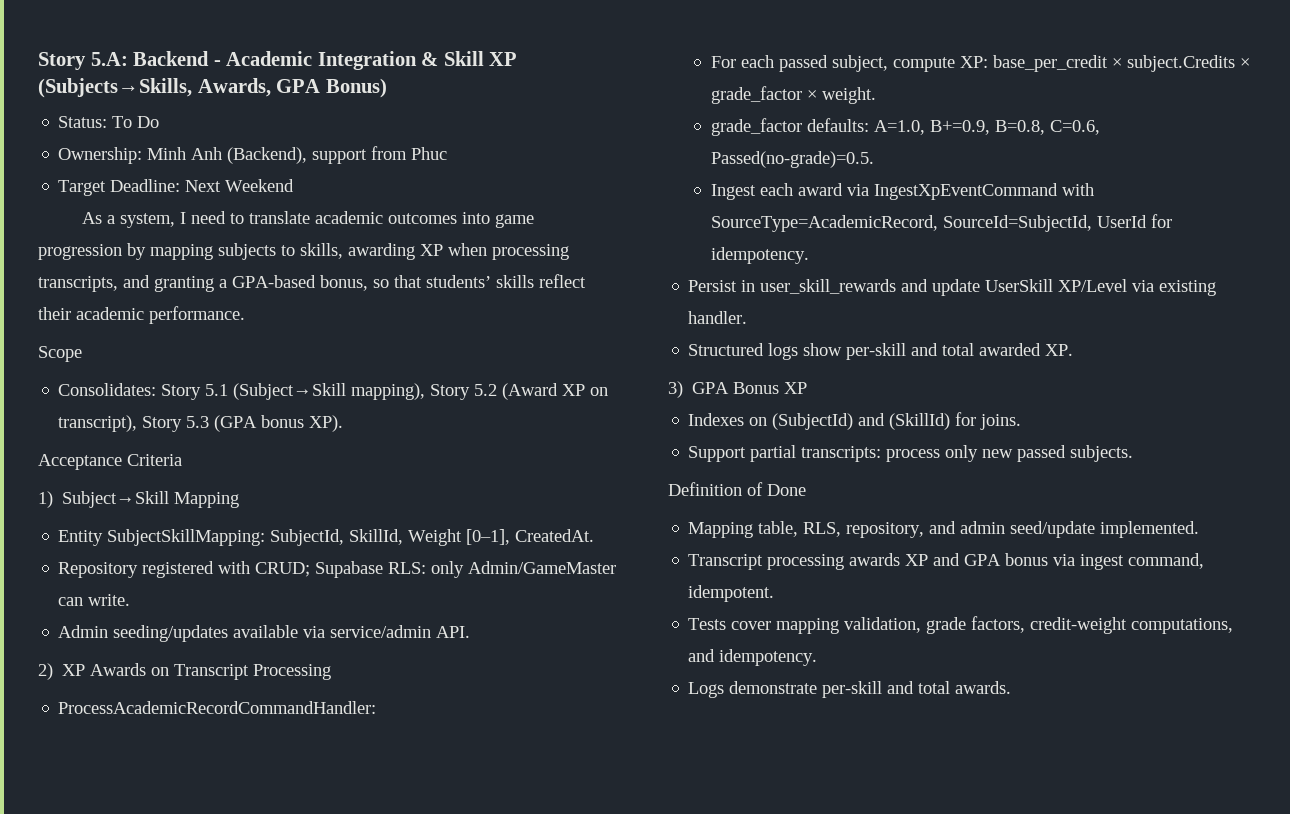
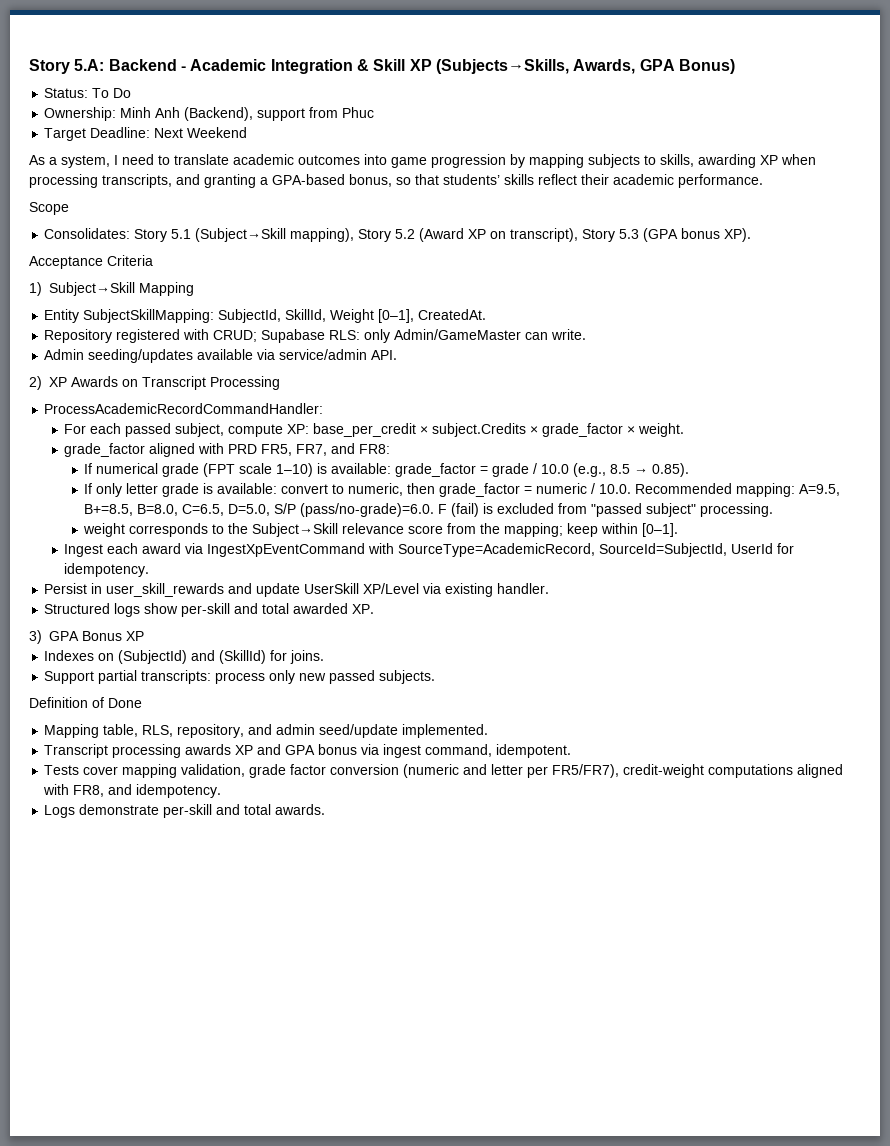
[807,118,1101,135] [711,151,875,168] defaults: A=1.0, B+=0.9, B=0.8, C=0.6, Passed(no-grade)=0.5. -> [149,443,391,457] [84,463,690,477] [84,483,841,497] [84,503,774,517] [83,523,679,537] aligned with PRD FR5, FR7, and FR8: // If numerical grade (FPT scale 1–10) is available: grade_factor = grade / 10.0 (e.g., 8.5 → 0.85). // If only letter grade is available: convert to numeric, then grade_factor = numeric / 10.0. Recommended mapping: A=9.5, B+=8.5, B=8.0, C=6.5, D=5.0, S/P (pass/no-grade)=6.0. F (fail) is excluded from "passed subject" processing. // weight corresponds to the Subject→Skill relevance score from the mapping; keep within [0–1].
[971,616,1234,634] factors, credit-weight computations, -> [290,764,844,778] [43,784,105,797] factor conversion (numeric and letter per FR5/FR7), credit-weight computations aligned with FR8,

